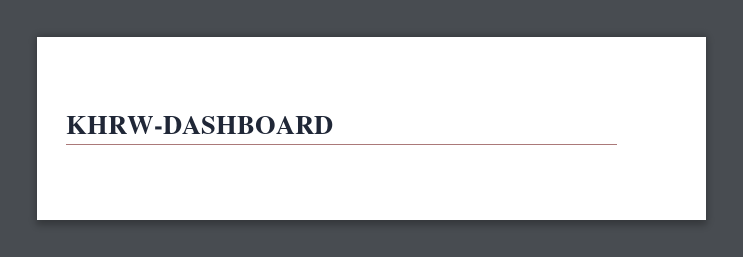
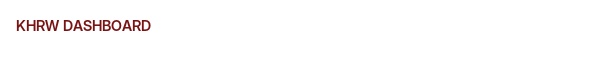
[66,116,333,134] KHRW-DASHBOARD -> [16,20,151,31] KHRW DASHBOARD

